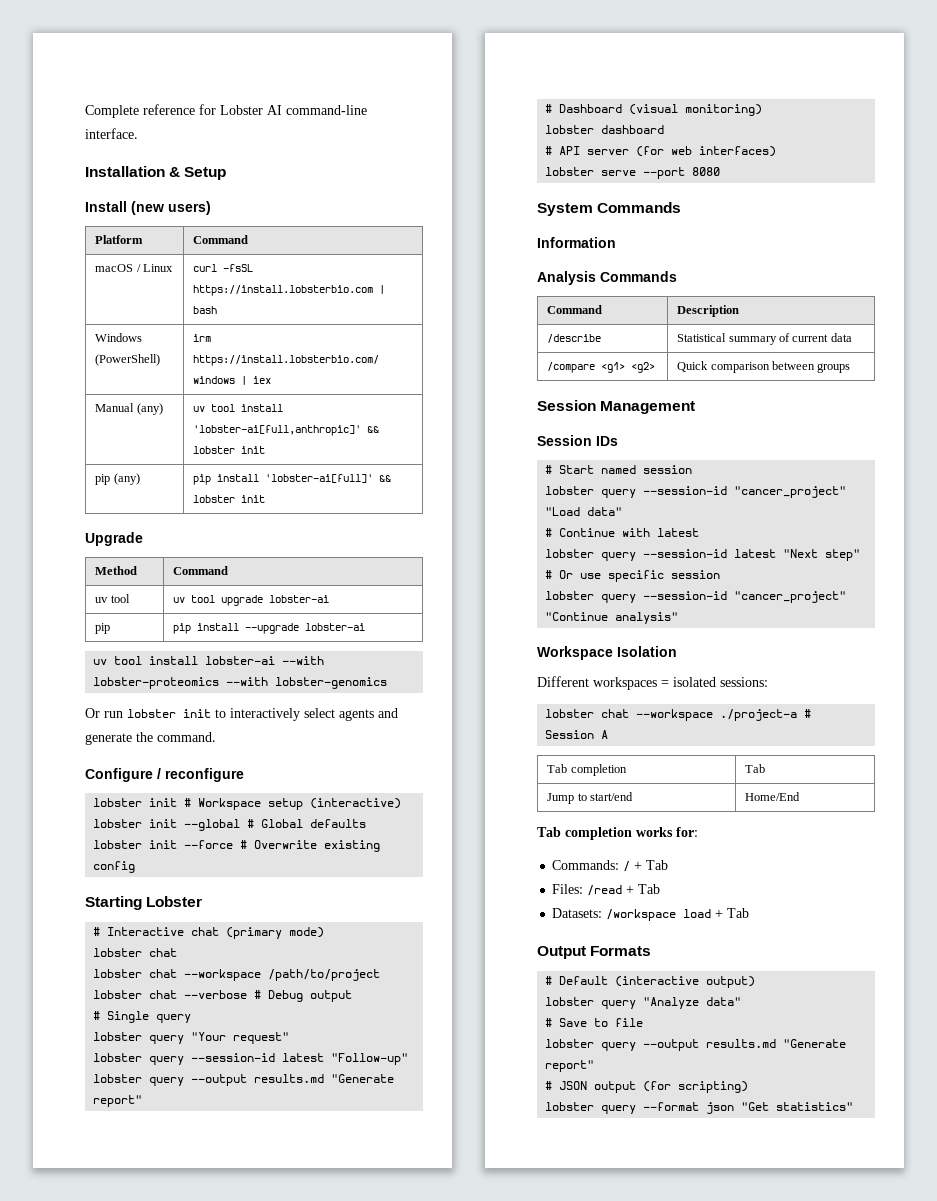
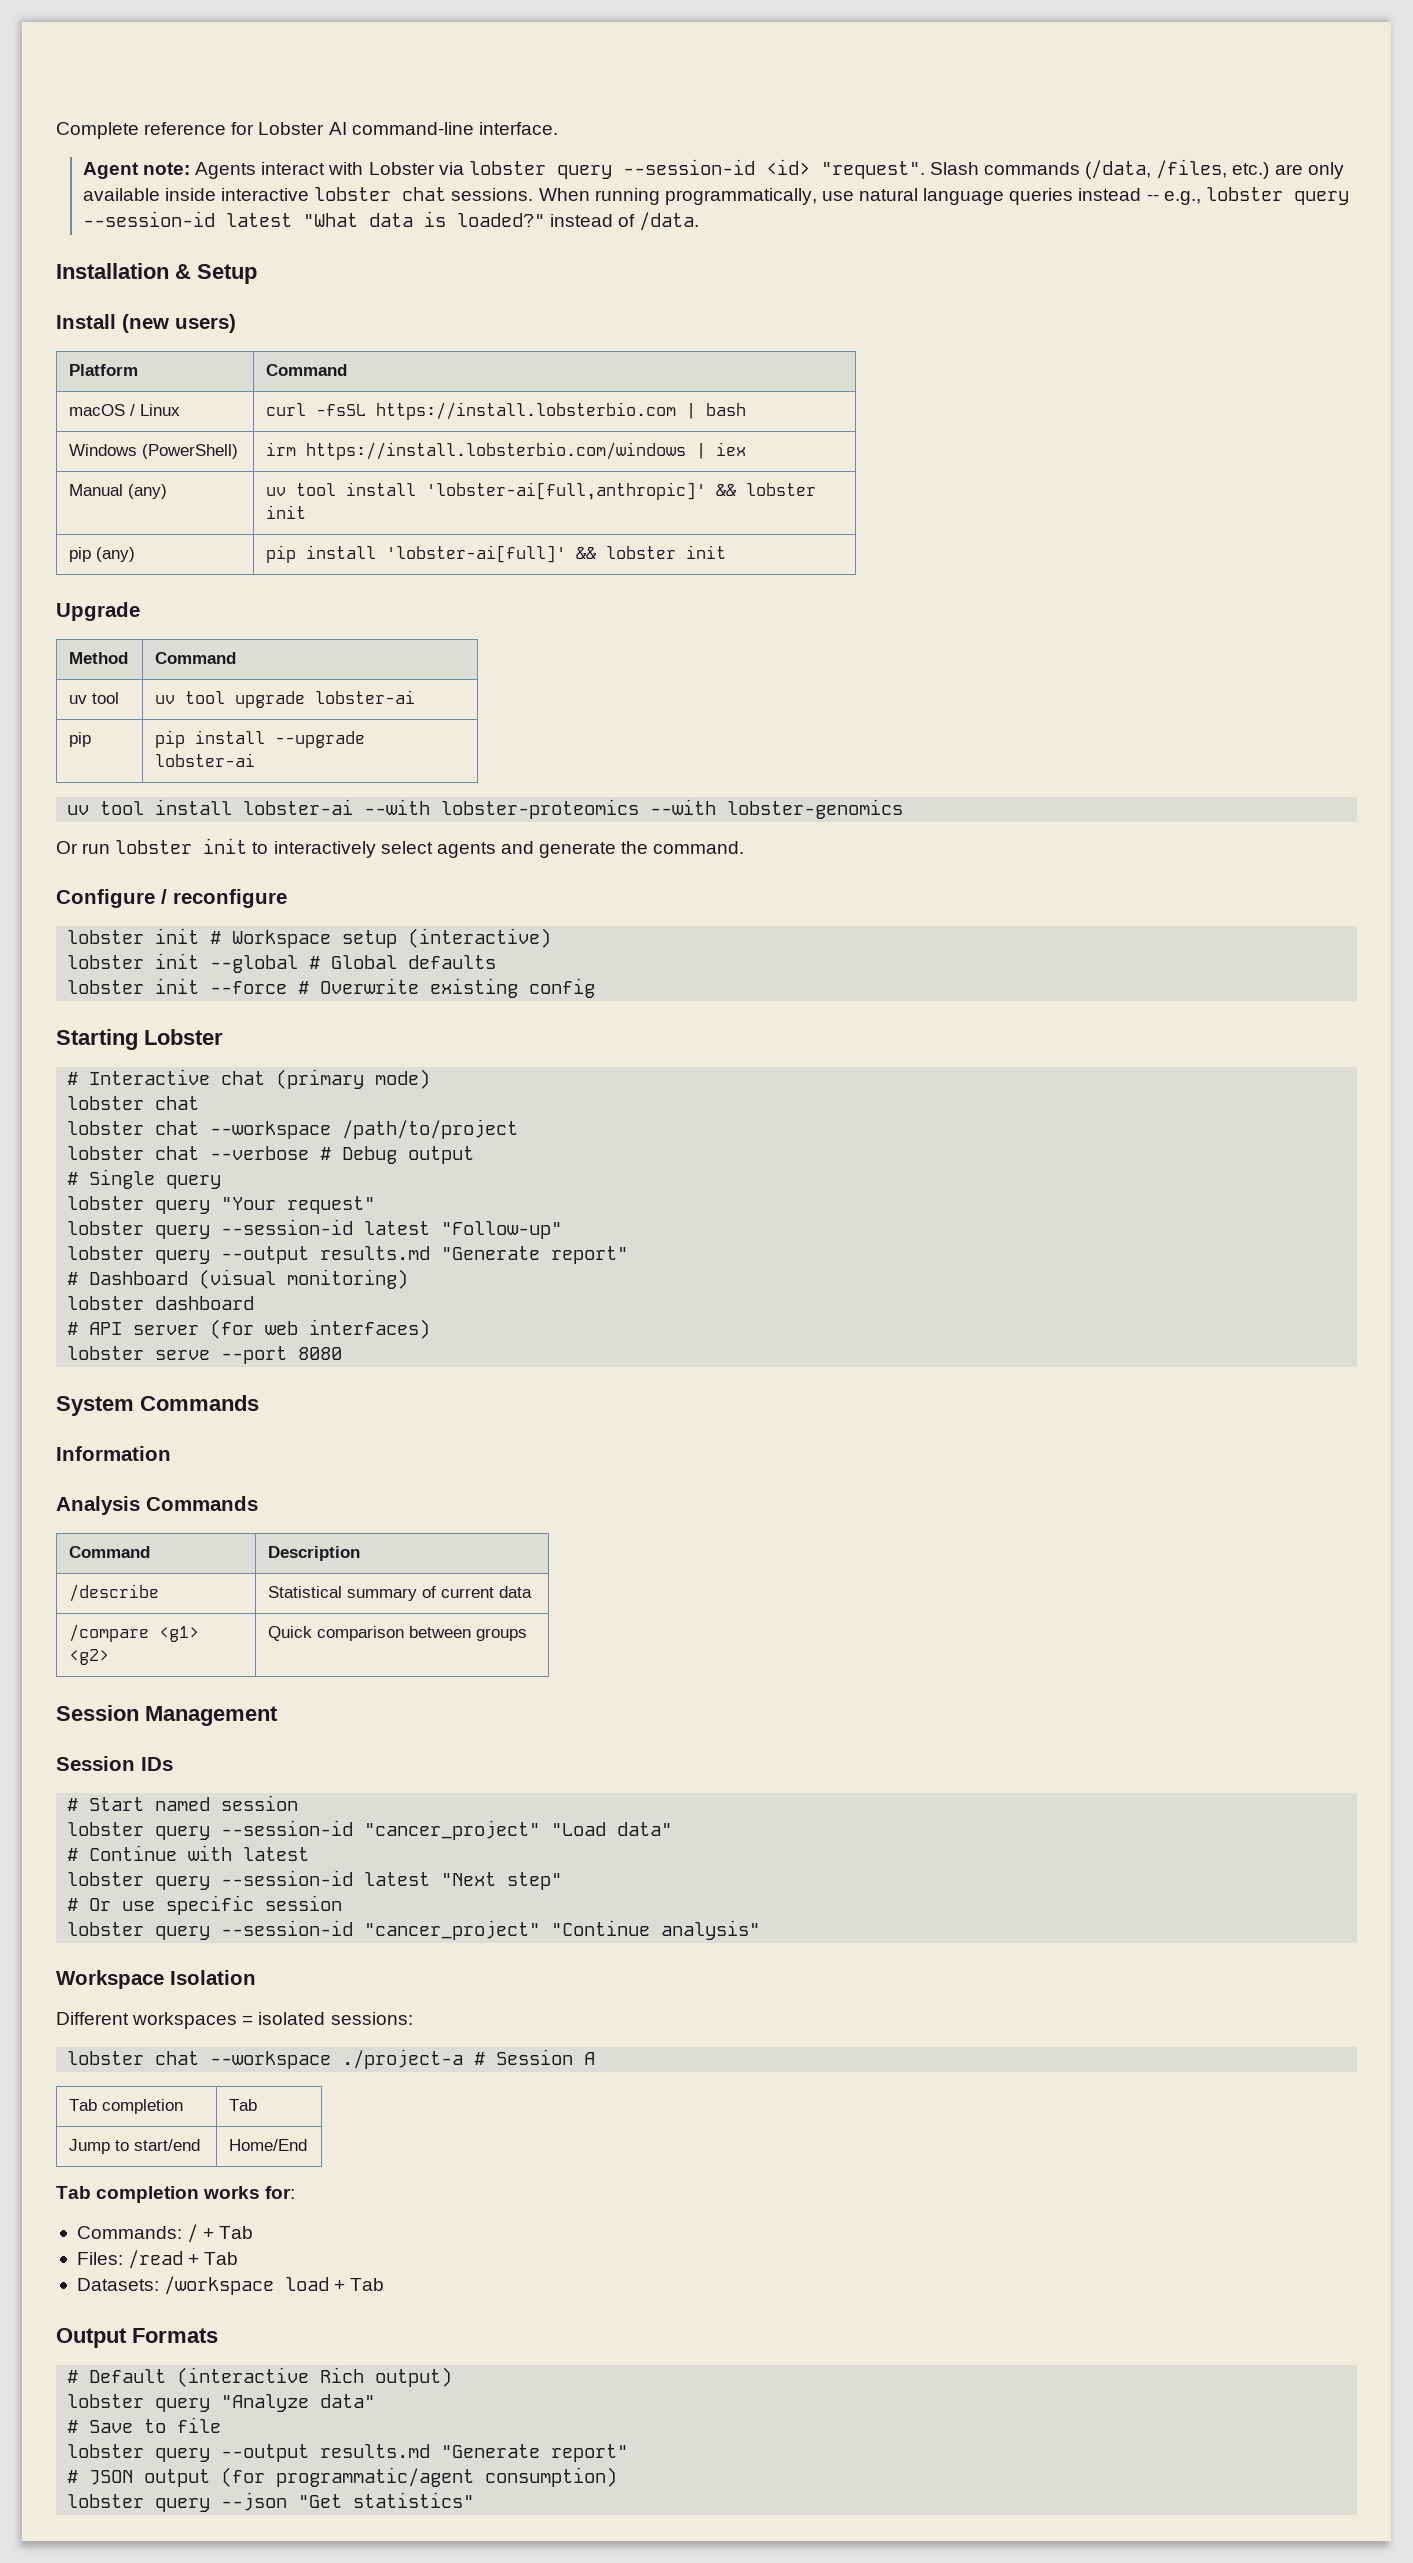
(138, 133) none -> [82,159,1344,179] [82,187,1349,205] [82,211,700,231] // Agent note: Agents interact with Lobster via lobster query --session-id <id> "request". Slash commands (/data, /files, etc.) are only available inside interactive lobster chat sessions. When running programmatically, use natural language queries instead -- e.g., lobster query --session-id latest "What data is loaded?" instead of /data.
(700, 981) none -> [320,2367,365,2383] Rich
[678,1081,749,1093] [545,1102,735,1114] scripting) // lobster query --format json -> [276,2467,618,2487] [67,2492,288,2512] programmatic/agent consumption) // lobster query --json

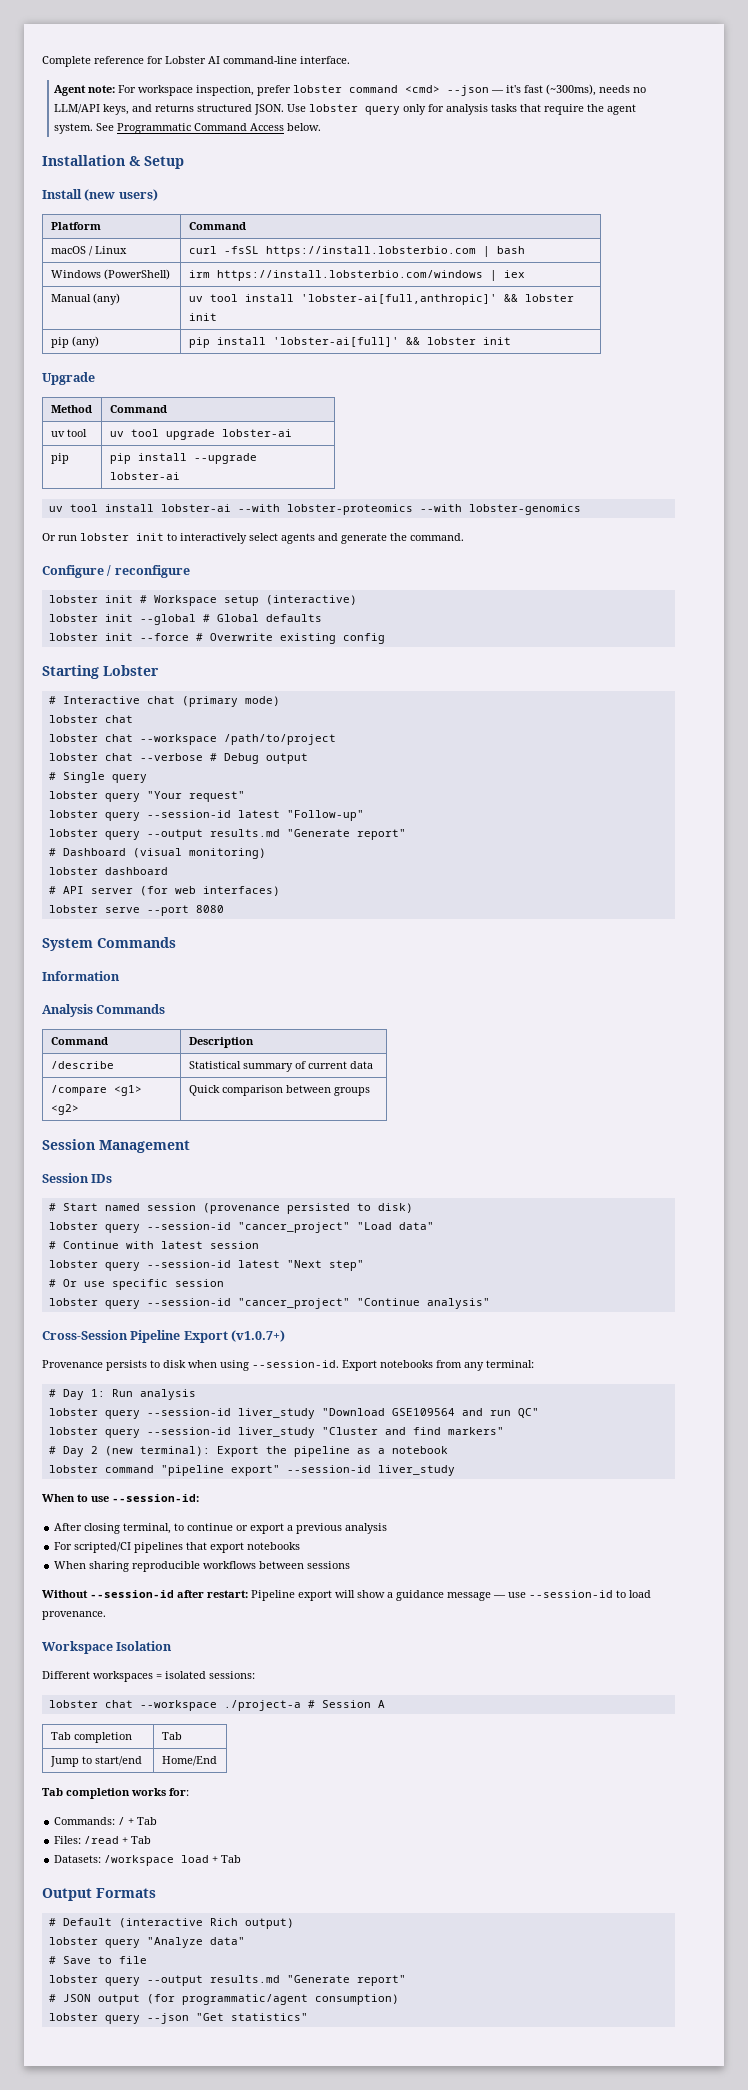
[195,159,1344,179] [82,187,1349,205] [82,211,700,231] Agents interact with Lobster via lobster query --session-id <id> "request". Slash commands (/data, /files, etc.) are only available inside interactive lobster chat sessions. When running programmatically, use natural language queries instead -- e.g., lobster query --session-id latest "What data is loaded?" instead of /data. -> [118,84,647,96] [54,104,637,115] [54,123,322,134] For workspace inspection, prefer lobster command <cmd> --json — it's fast (~300ms), needs no LLM/API keys, and returns structured JSON. Use lobster query only for analysis tasks that require the agent system. See Programmatic Command Access below.
(299, 1803) none -> [202,1203,413,1214] (provenance persisted to disk)
(310, 1854) none -> [209,1241,259,1249] session
(761, 1930) none -> [42,1330,286,1343] [42,1360,534,1371] [48,1389,196,1400] [48,1408,539,1419] [48,1427,504,1438] [48,1446,448,1457] [48,1465,455,1476] [42,1494,199,1502] [54,1523,388,1534] [54,1542,301,1553] [54,1561,351,1572] [42,1590,651,1601] [42,1611,106,1620] // Cross-Session Pipeline Export (v1.0.7+) // Provenance persists to disk when using --session-id. Export notebooks from any terminal: // # Day 1: Run analysis // lobster query --session-id liver_study "Download GSE109564 and run QC" // lobster query --session-id liver_study "Cluster and find markers" // # Day 2 (new terminal): Export the pipeline as a notebook // lobster command "pipeline export" --session-id liver_study // When to use --session-id: // After closing terminal, to continue or export a previous analysis // For scripted/CI pipelines that export notebooks // When sharing reproducible workflows between sessions // Without --session-id after restart: Pipeline export will show a guidance message — use --session-id to load provenance.

